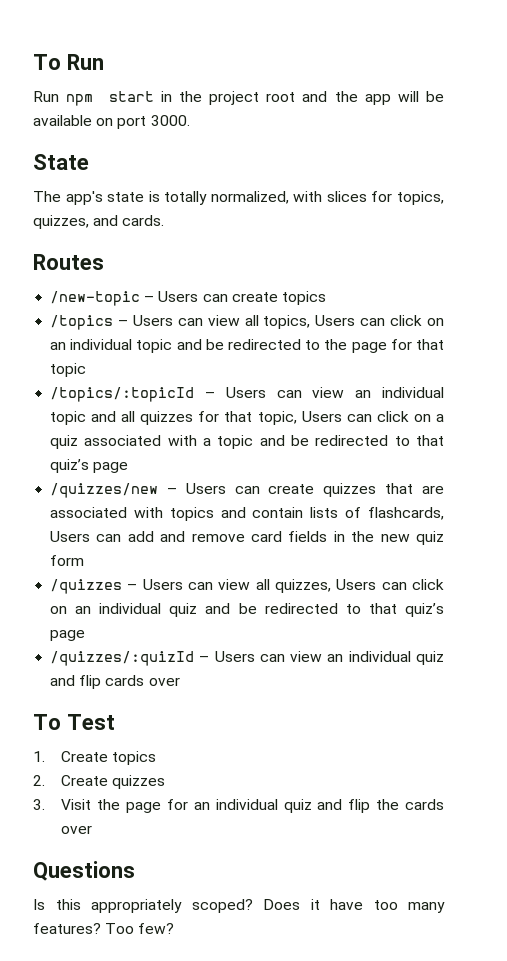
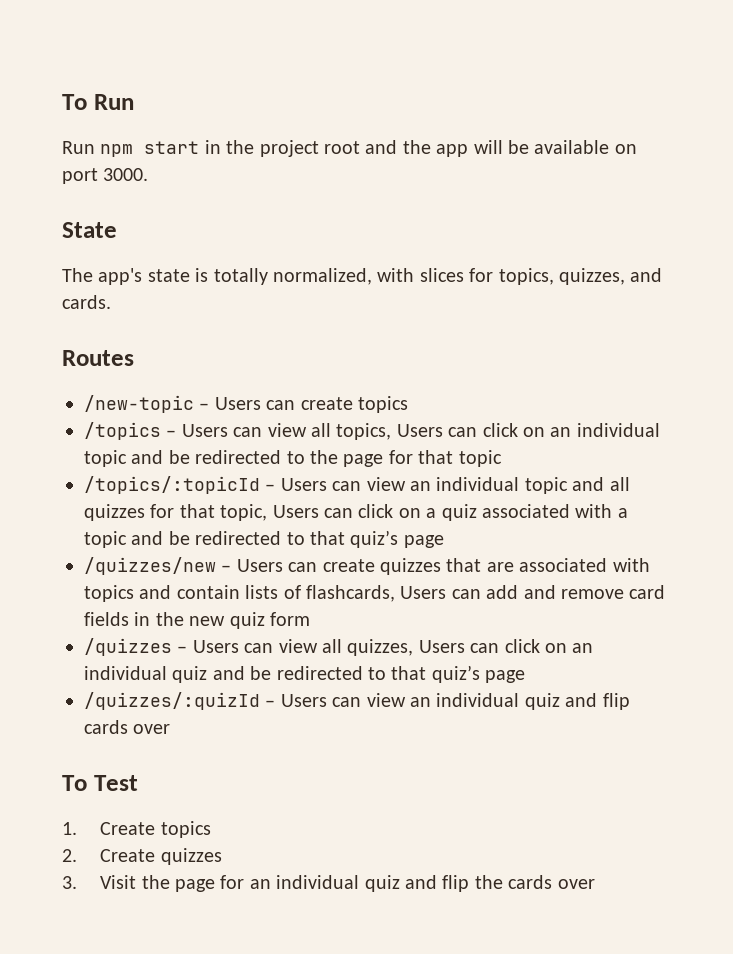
[33,861,135,881] [33,899,445,913] [33,923,175,934] // Questions // Is this appropriately scoped? Does it have too many features? Too few? -> (595, 884) none

